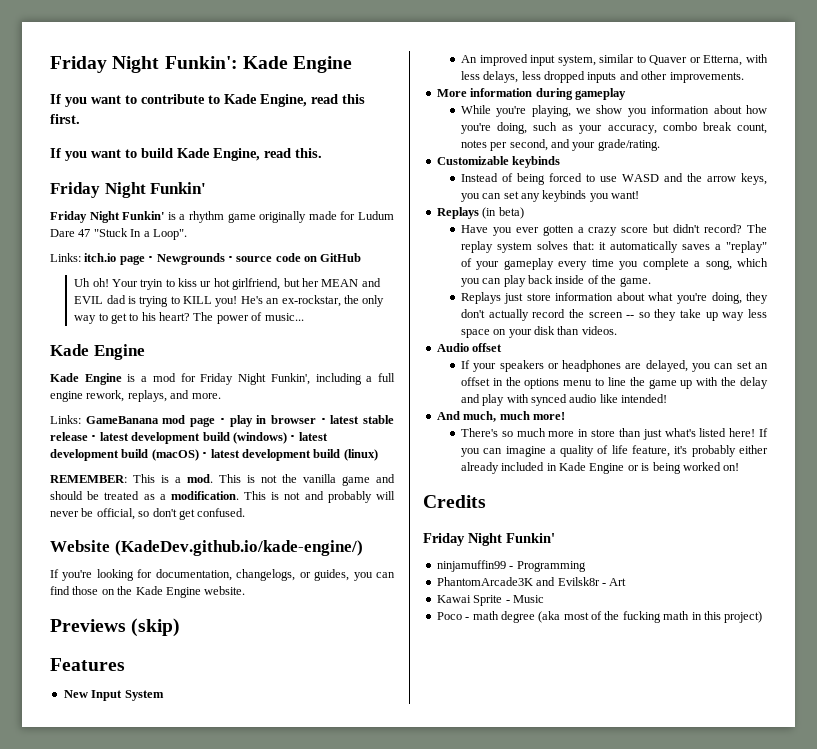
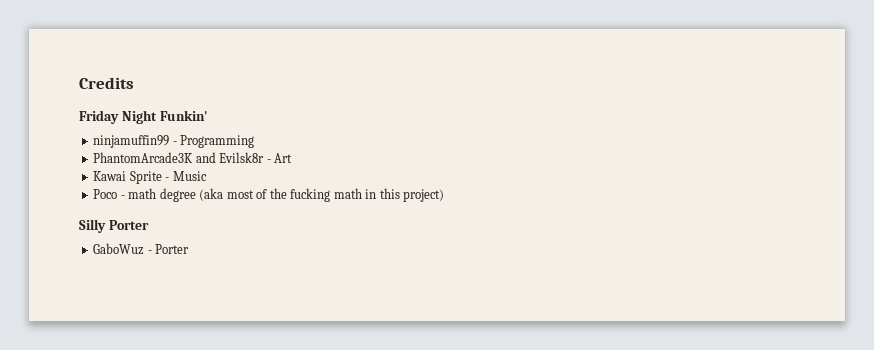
[50,56,353,73] [50,94,365,107] [50,114,80,124] [50,148,322,161] [50,182,207,198] [50,211,394,223] [50,228,187,240] [50,253,362,265] [74,278,381,290] [74,295,385,307] [74,312,304,324] [50,344,145,360] [50,373,395,385] [50,390,221,402] [50,415,394,427] [50,432,328,444] [50,449,378,461] [50,474,395,486] [50,491,396,503] [50,508,246,520] [50,540,363,556] [50,569,396,581] [50,586,246,598] [50,618,181,637] [50,658,125,671] [63,690,164,701] [460,54,768,66] [460,71,744,83] [436,88,626,100] [460,105,767,117] [460,122,767,134] [460,139,660,151] [436,156,561,168] [460,173,767,185] [460,190,640,202] [436,207,524,219] [460,224,767,236] [460,241,767,253] [460,258,768,270] [460,275,651,287] [460,292,768,304] [460,309,767,321] [460,326,617,338] [436,343,503,352] [460,360,768,372] [460,377,768,389] [460,394,668,406] [436,411,565,422] [460,428,768,440] [460,445,768,457] [460,462,740,474] Friday Night Funkin': Kade Engine // If you want to contribute to Kade Engine, read this first. // If you want to build Kade Engine, read this. // Friday Night Funkin' // Friday Night Funkin' is a rhythm game originally made for Ludum Dare 47 "Stuck In a Loop". // Links: itch.io page ⋅ Newgrounds ⋅ source code on GitHub // Uh oh! Your tryin to kiss ur hot girlfriend, but her MEAN and EVIL dad is trying to KILL you! He's an ex-rockstar, the only way to get to his heart? The power of music... // Kade Engine // Kade Engine is a mod for Friday Night Funkin', including a full engine rework, replays, and more. // Links: GameBanana mod page ⋅ play in browser ⋅ latest stable release ⋅ latest development build (windows) ⋅ latest development build (macOS) ⋅ latest development build (linux) // REMEMBER: This is a mod. This is not the vanilla game and should be treated as a modification. This is not and probably will never be official, so don't get confused. // Website (KadeDev.github.io/kade-engine/) // If you're looking for documentation, changelogs, or guides, you can find those on the Kade Engine website. // Previews (skip) // Features // New Input System // An improved input system, similar to Quaver or Etterna, with less delays, less dropped inputs and other improvements. // More information during gameplay // While you're playing, we show you information about how you're doing, such as your accuracy, combo break count, notes per second, and your grade/rating. // Customizable keybinds // Instead of being forced to use WASD and the arrow keys, you can set any keybinds you want! // Replays (in beta) // Have you ever gotten a crazy score but didn't record? The replay system solves that: it automatically saves a "replay" of your gameplay every time you complete a song, which you can play back inside of the game. // Replays just store information about what you're doing, they don't actually record the screen -- so they take up way less space on your disk than videos. // Audio offset // If your speakers or headphones are delayed, you can set an offset in the options menu to line the game up with the delay and play with synced audio like intended! // And much, much more! // There's so much more in store than just what's listed here! If you can imagine a quality of life feature, it's probably either already included in Kade Engine or is being worked on! // -> (79, 83) none
(763, 617) none -> [79,219,149,233] [93,243,190,255] // Silly Porter // GaboWuz - Porter

